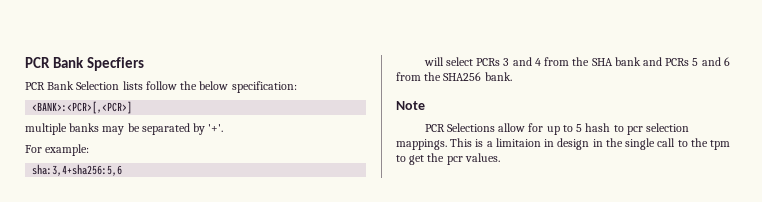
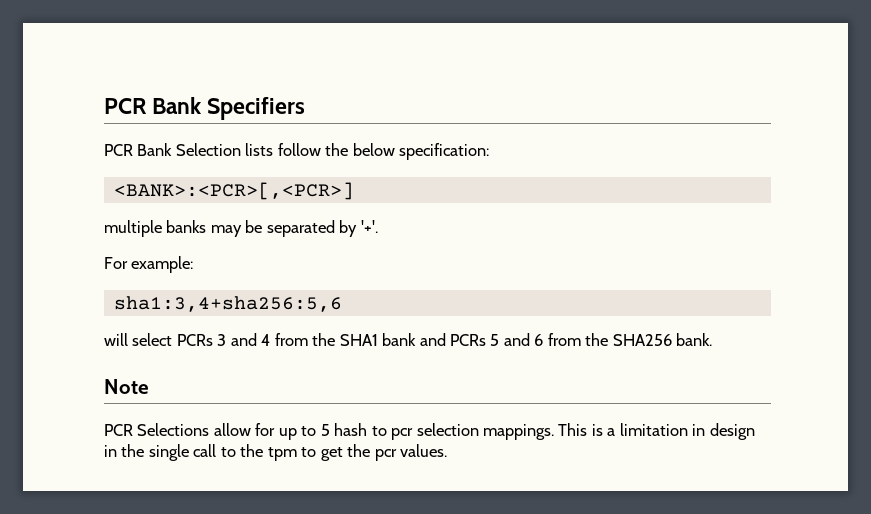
[25,57,144,71] PCR Bank Specfiers -> [104,97,306,120] PCR Bank Specifiers
[32,164,123,176] sha:3,4+sha256:5,6 -> [113,296,342,312] sha1:3,4+sha256:5,6
[591,58,613,66] SHA -> [339,334,378,346] SHA1
[495,138,541,147] limitaion -> [619,423,688,436] limitation

